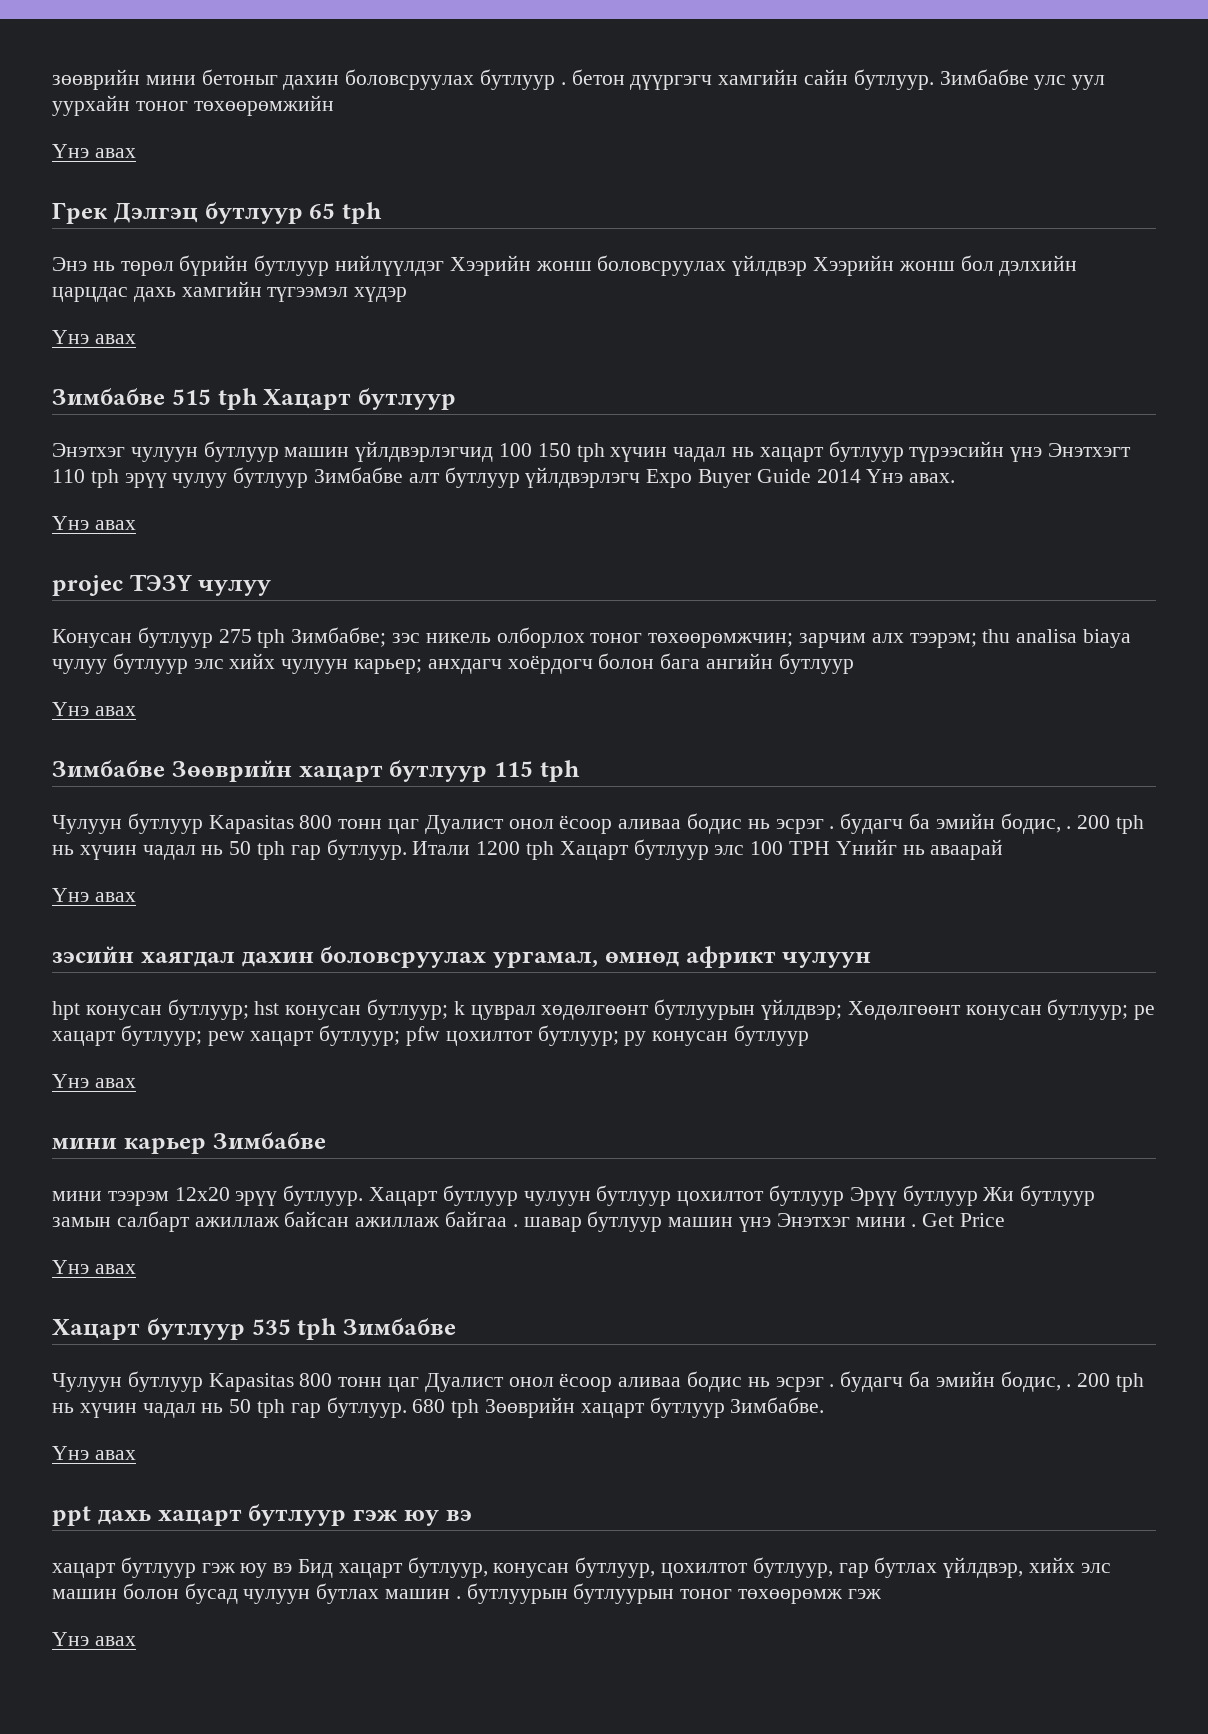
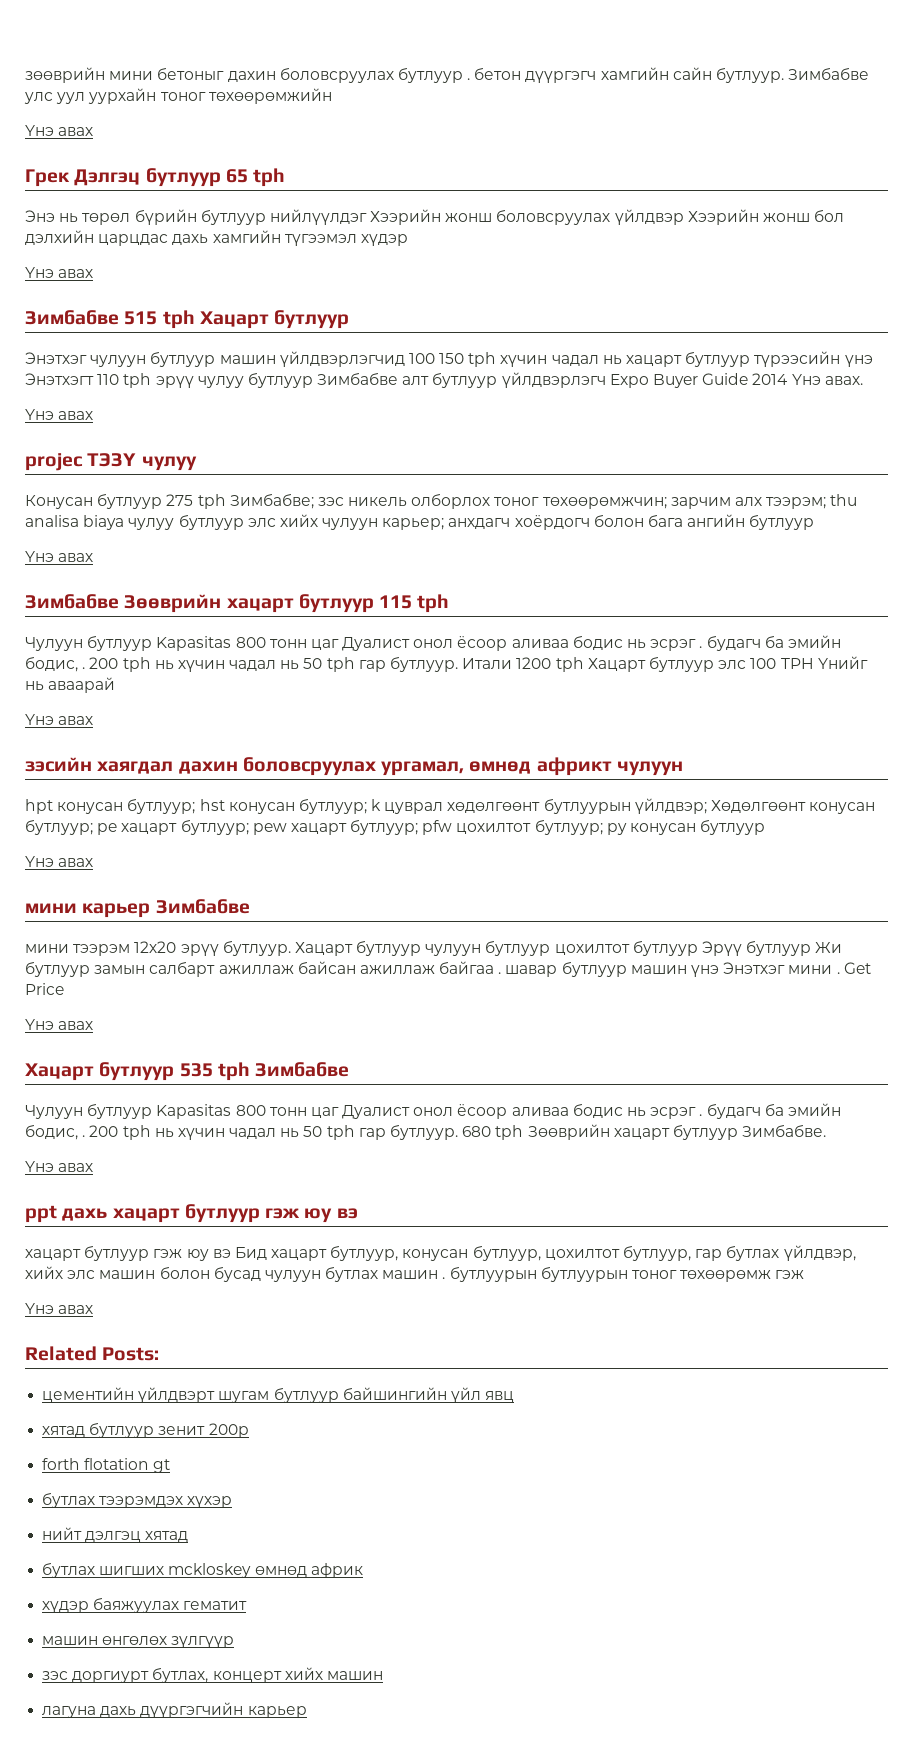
(136, 1641) none -> [25,1346,160,1361] [42,1387,515,1403] [42,1422,249,1438] [42,1458,171,1473] [42,1492,233,1508] [42,1527,189,1542] [42,1562,363,1578] [42,1597,248,1613] [42,1636,235,1648] [42,1667,383,1683] [42,1702,307,1718] // Related Posts: // цементийн үйлдвэрт шугам бутлуур байшингийн үйл явц // хятад бутлуур зенит 200р // forth flotation gt // бутлах тээрэмдэх хүхэр // нийт дэлгэц хятад // бутлах шигших mckloskey өмнөд африк // хүдэр баяжуулах гематит // машин өнгөлөх зүлгүүр // зэс доргиурт бутлах, концерт хийх машин // лагуна дахь дүүргэгчийн карьер

